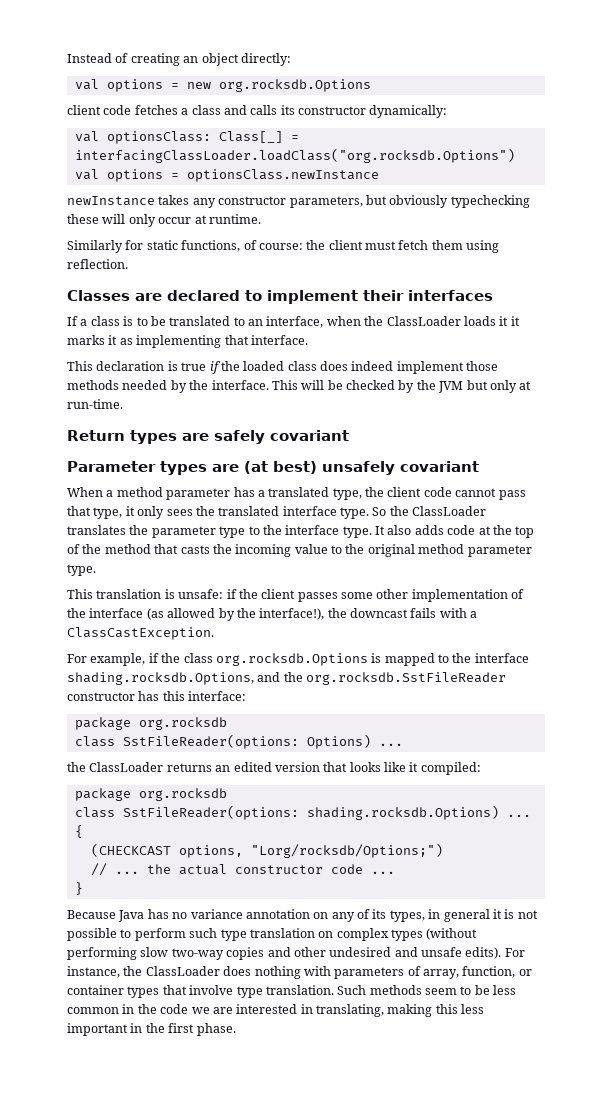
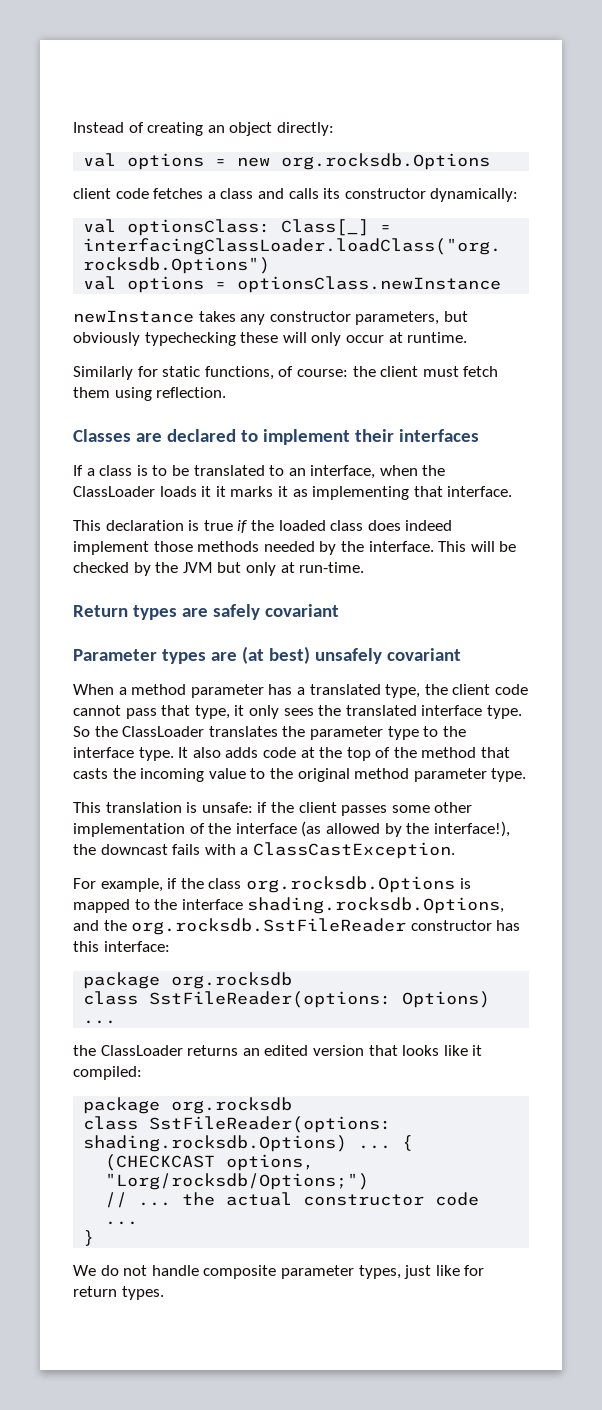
[67,909,538,922] [67,928,478,941] [67,947,525,960] [67,966,532,979] [67,985,517,998] [67,1004,485,1017] [67,1023,236,1036] Because Java has no variance annotation on any of its types, in general it is not possible to perform such type translation on complex types (without performing slow two-way copies and other undesired and unsafe edits). For instance, the ClassLoader does nothing with parameters of array, function, or container types that involve type translation. Such methods seem to be less common in the code we are interested in translating, making this less important in the first phase. -> [73,1265,485,1279] [73,1286,164,1300] We do not handle composite parameter types, just like for return types.

